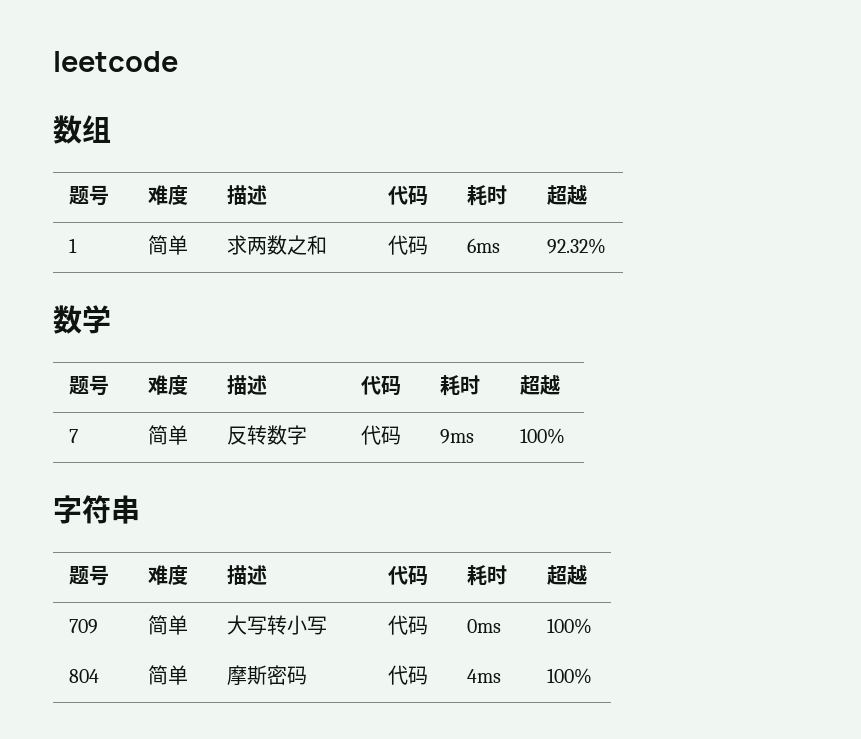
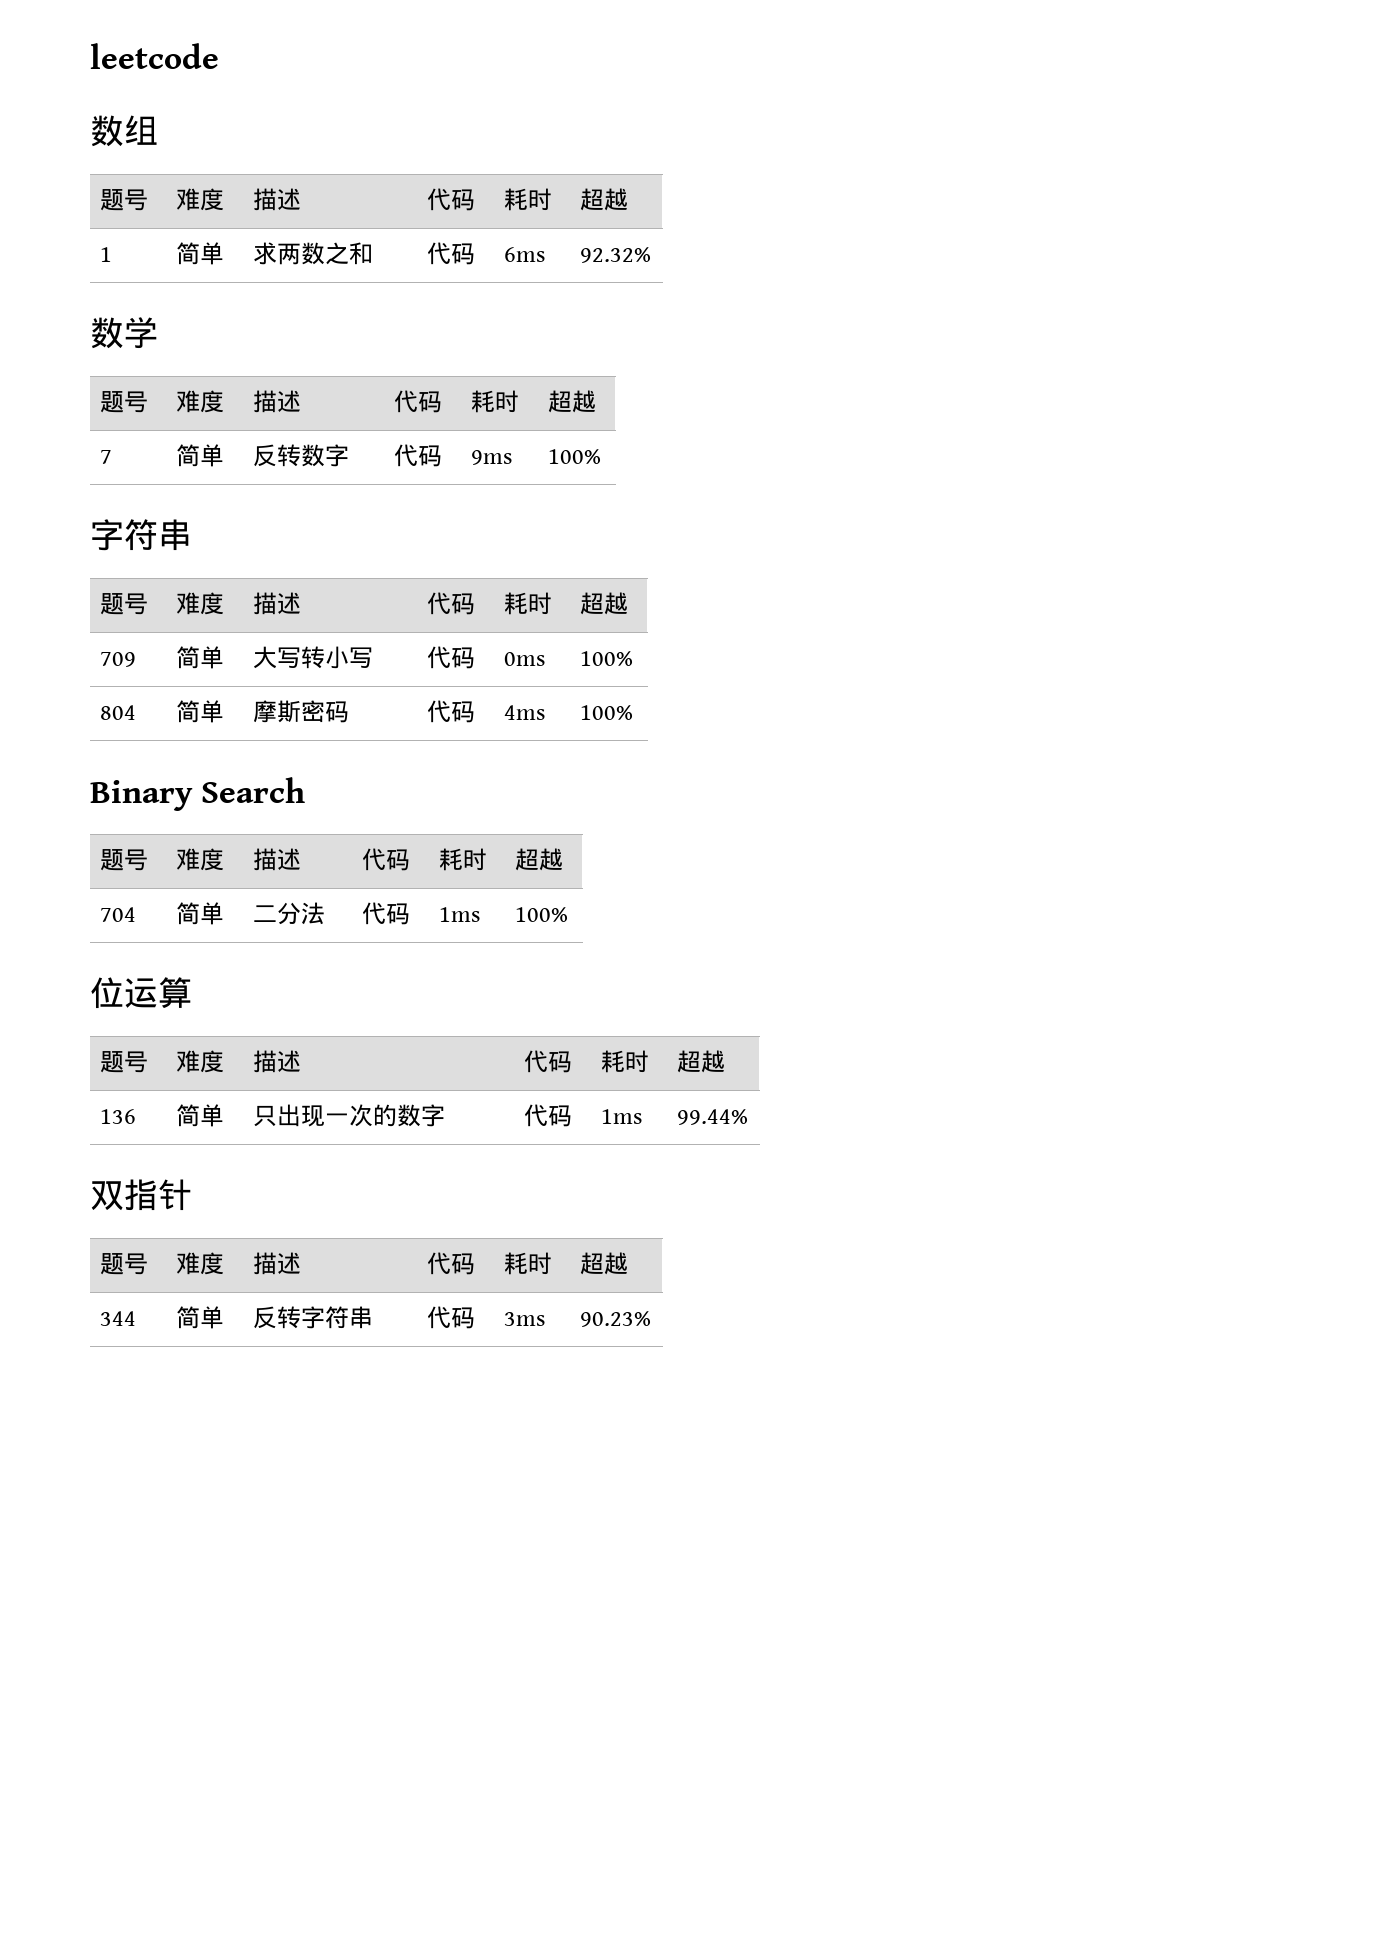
(592, 676) none -> [90,777,306,811] [99,849,148,871] [175,848,224,871] [252,848,301,871] [361,848,410,871] [438,848,487,871] [514,848,563,871] [99,907,136,922] [175,902,224,925] [252,902,325,925] [361,902,410,925] [438,907,481,922] [514,907,568,922] [90,977,192,1009] [99,1051,148,1073] [175,1050,224,1073] [252,1050,301,1073] [523,1050,572,1073] [600,1050,649,1073] [676,1050,725,1073] [99,1109,136,1124] [175,1104,224,1127] [252,1104,445,1127] [523,1104,572,1127] [600,1109,643,1124] [676,1109,748,1125] [90,1179,192,1211] [99,1253,148,1275] [175,1252,224,1275] [252,1252,301,1275] [426,1252,475,1275] [503,1252,552,1275] [579,1252,628,1275] [99,1311,136,1326] [175,1306,224,1329] [252,1306,373,1329] [426,1306,475,1329] [503,1312,546,1326] [579,1311,651,1327] // Binary Search // 题号 | 难度 | 描述 | 代码 | 耗时 | 超越 // 704 | 简单 | 二分法 | 代码 | 1ms | 100% // 位运算 // 题号 | 难度 | 描述 | 代码 | 耗时 | 超越 // 136 | 简单 | 只出现一次的数字 | 代码 | 1ms | 99.44% // 双指针 // 题号 | 难度 | 描述 | 代码 | 耗时 | 超越 // 344 | 简单 | 反转字符串 | 代码 | 3ms | 90.23%

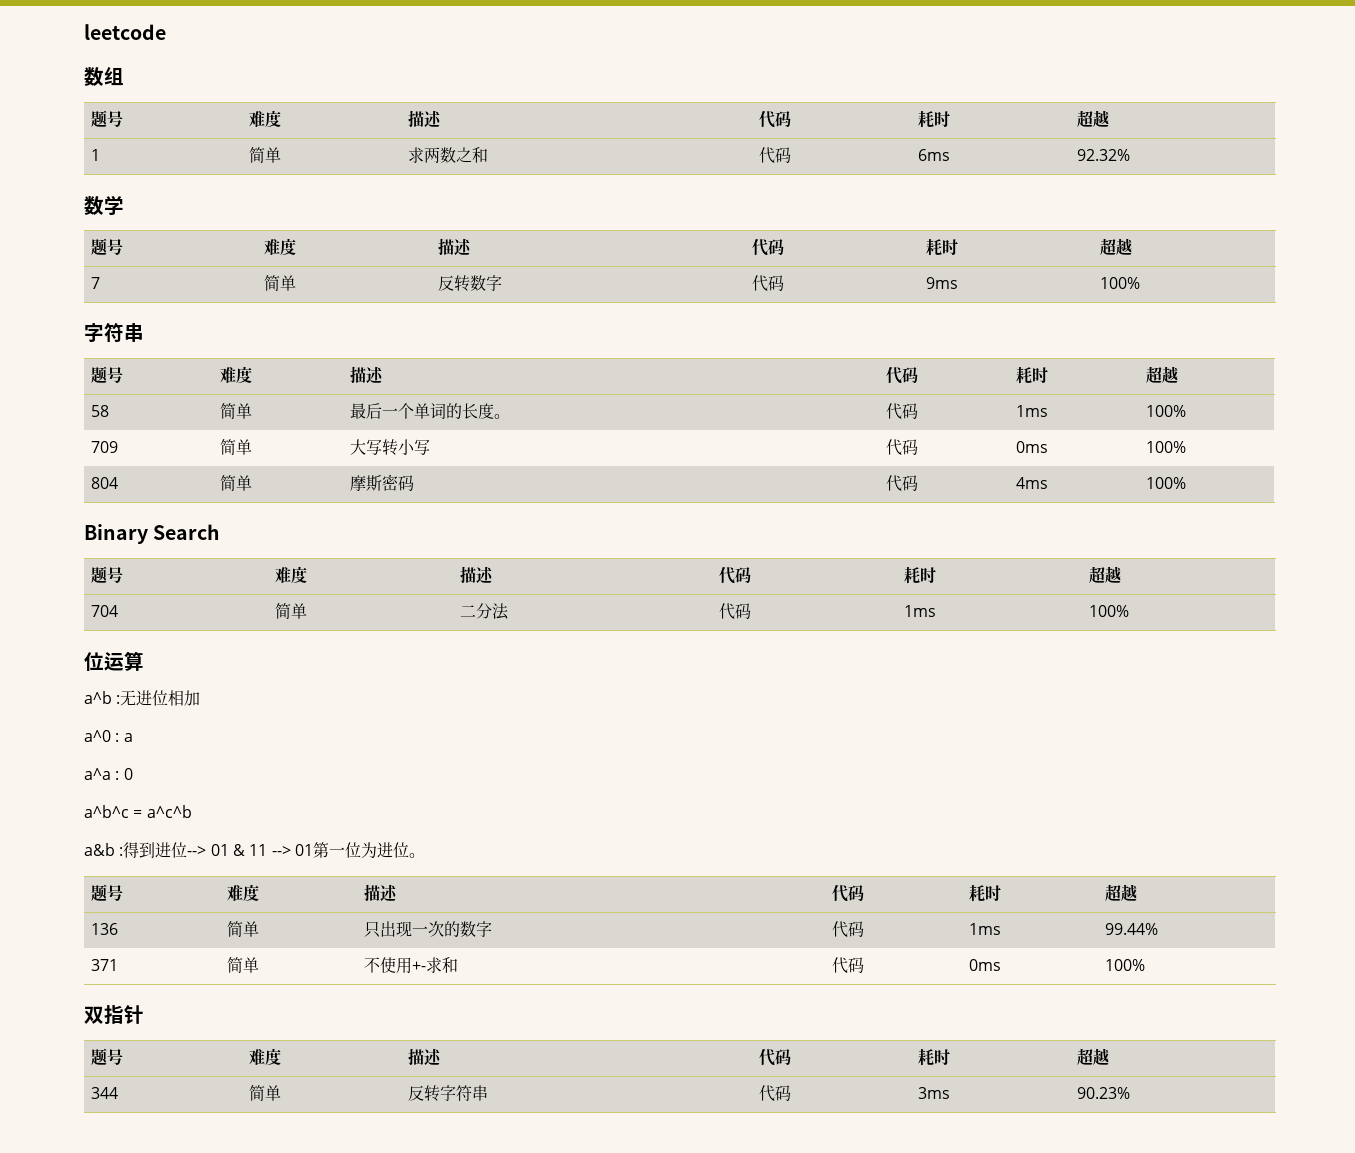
(628, 603) none -> [91,405,110,417] [220,403,253,419] [350,403,511,419] [886,403,919,420] [1016,405,1049,417] [1146,405,1187,417] // 58 | 简单 | 最后一个单词的长度。 | 代码 | 1ms | 100%
(192, 993) none -> [84,690,201,706] [84,730,133,742] [84,768,133,780] [84,805,192,818] [84,842,425,858] // a^b :无进位相加 // a^0 : a // a^a : 0 // a^b^c = a^c^b // a&b :得到进位--> 01 & 11 --> 01第一位为进位。
(748, 1117) none -> [91,959,119,971] [227,957,260,973] [364,957,459,974] [832,957,865,974] [969,959,1002,971] [1105,959,1146,971] // 371 | 简单 | 不使用+-求和 | 代码 | 0ms | 100%

